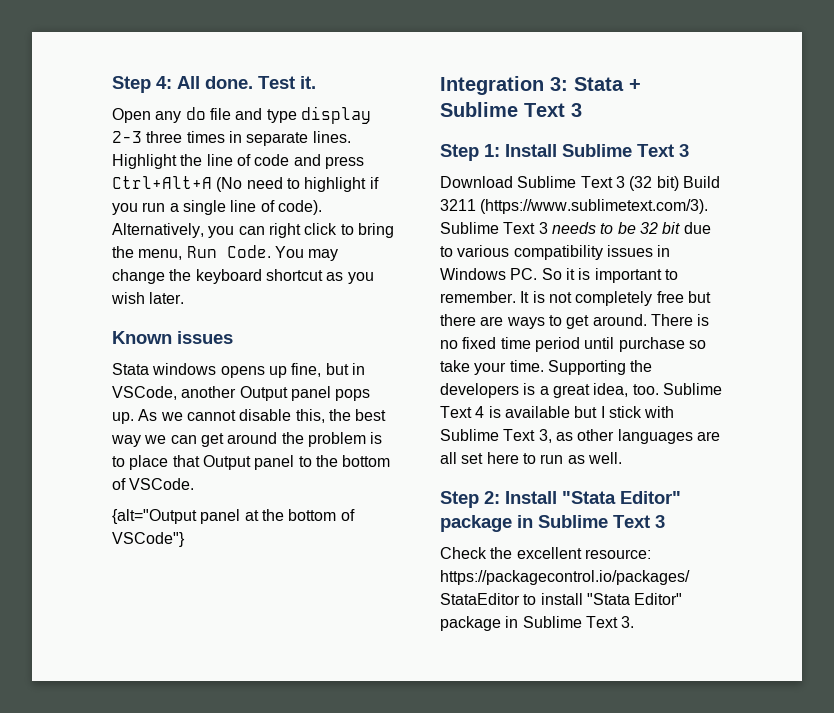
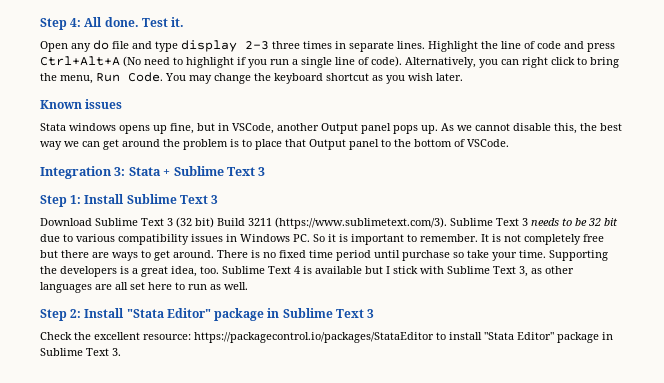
[112,509,355,524] [112,532,185,547] // {alt="Output panel at the bottom of VSCode"} -> (509, 143) none

